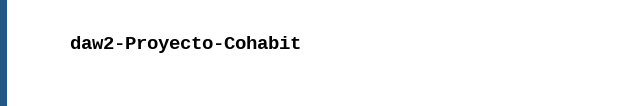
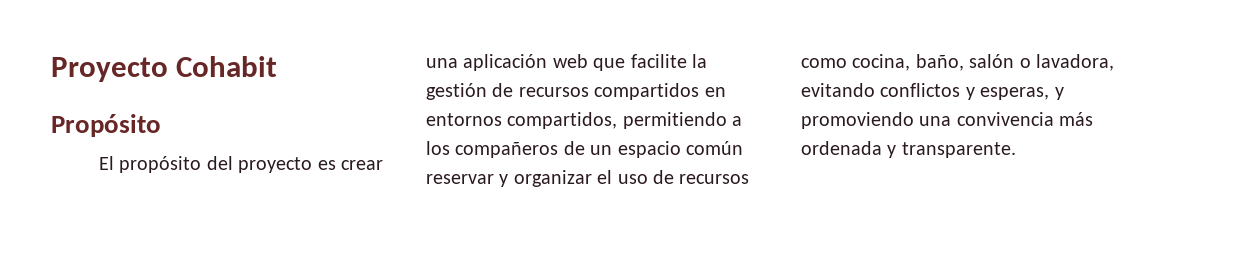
[70,36,301,53] daw2-Proyecto-Cohabit -> [51,56,278,82] [51,114,161,137] [98,156,383,173] [426,54,707,71] [426,83,726,100] [426,112,743,129] [426,141,743,158] [426,170,750,187] [801,54,1114,71] [801,83,1064,100] [801,112,1094,129] [801,141,1016,158] Proyecto Cohabit // Propósito // El propósito del proyecto es crear una aplicación web que facilite la gestión de recursos compartidos en entornos compartidos, permitiendo a los compañeros de un espacio común reservar y organizar el uso de recursos como cocina, baño, salón o lavadora, evitando conflictos y esperas, y promoviendo una convivencia más ordenada y transparente.

